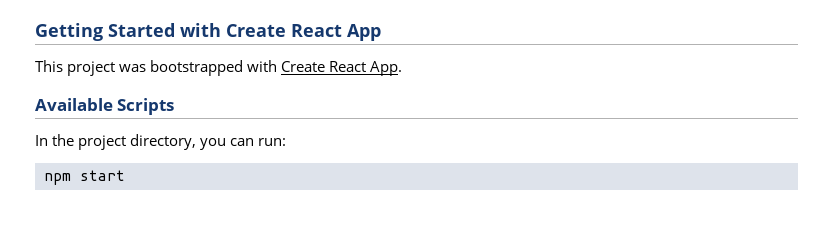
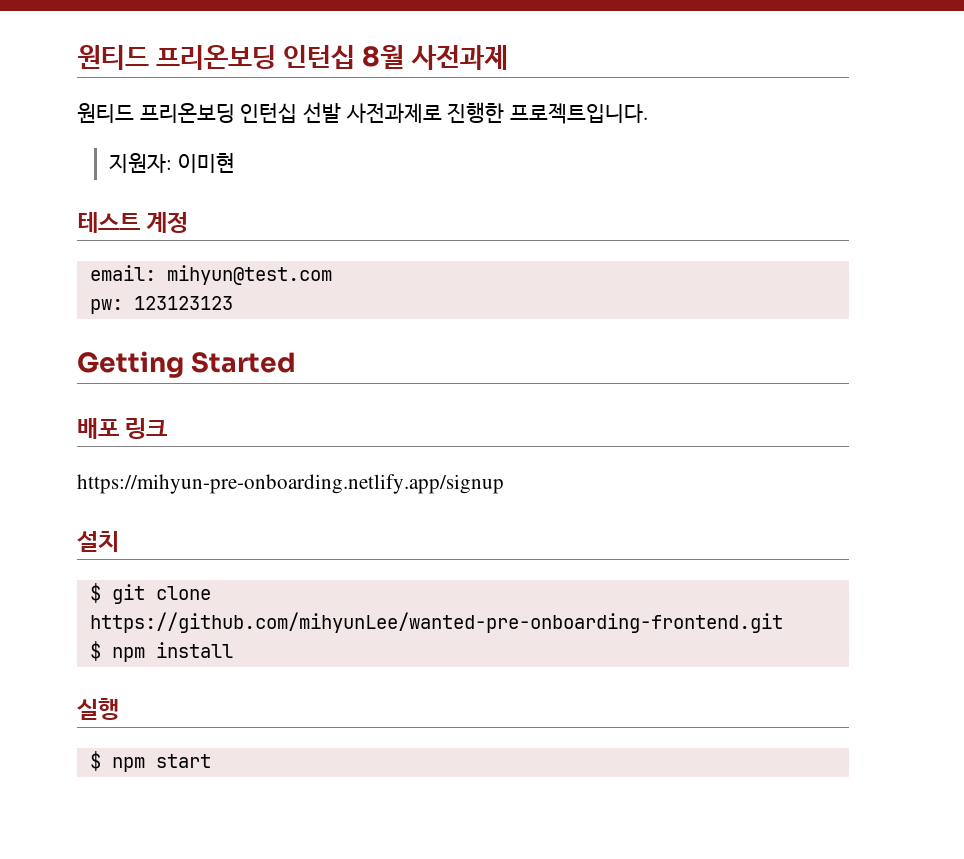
[35,23,381,41] [35,60,403,76] [35,98,175,115] [35,134,287,150] Getting Started with Create React App // This project was bootstrapped with Create React App. // Available Scripts // In the project directory, you can run: // -> [77,45,508,70] [77,102,649,124] [109,153,235,173] [77,212,189,233] [89,265,332,285] [89,296,233,314] [77,351,297,378] [77,418,168,439] [77,474,504,494] [77,531,119,552] [89,583,211,604] [89,612,783,633] [89,641,233,662] [77,698,119,720] [89,751,101,771] 원티드 프리온보딩 인턴십 8월 사전과제 // 원티드 프리온보딩 인턴십 선발 사전과제로 진행한 프로젝트입니다. // 지원자: 이미현 // 테스트 계정 // email: mihyun@test.com // pw: 123123123 // Getting Started // 배포 링크 // https://mihyun-pre-onboarding.netlify.app/signup // 설치 // $ git clone https://github.com/mihyunLee/wanted-pre-onboarding-frontend.git // $ npm install // 실행 // $

